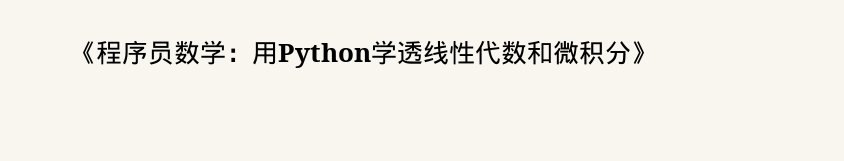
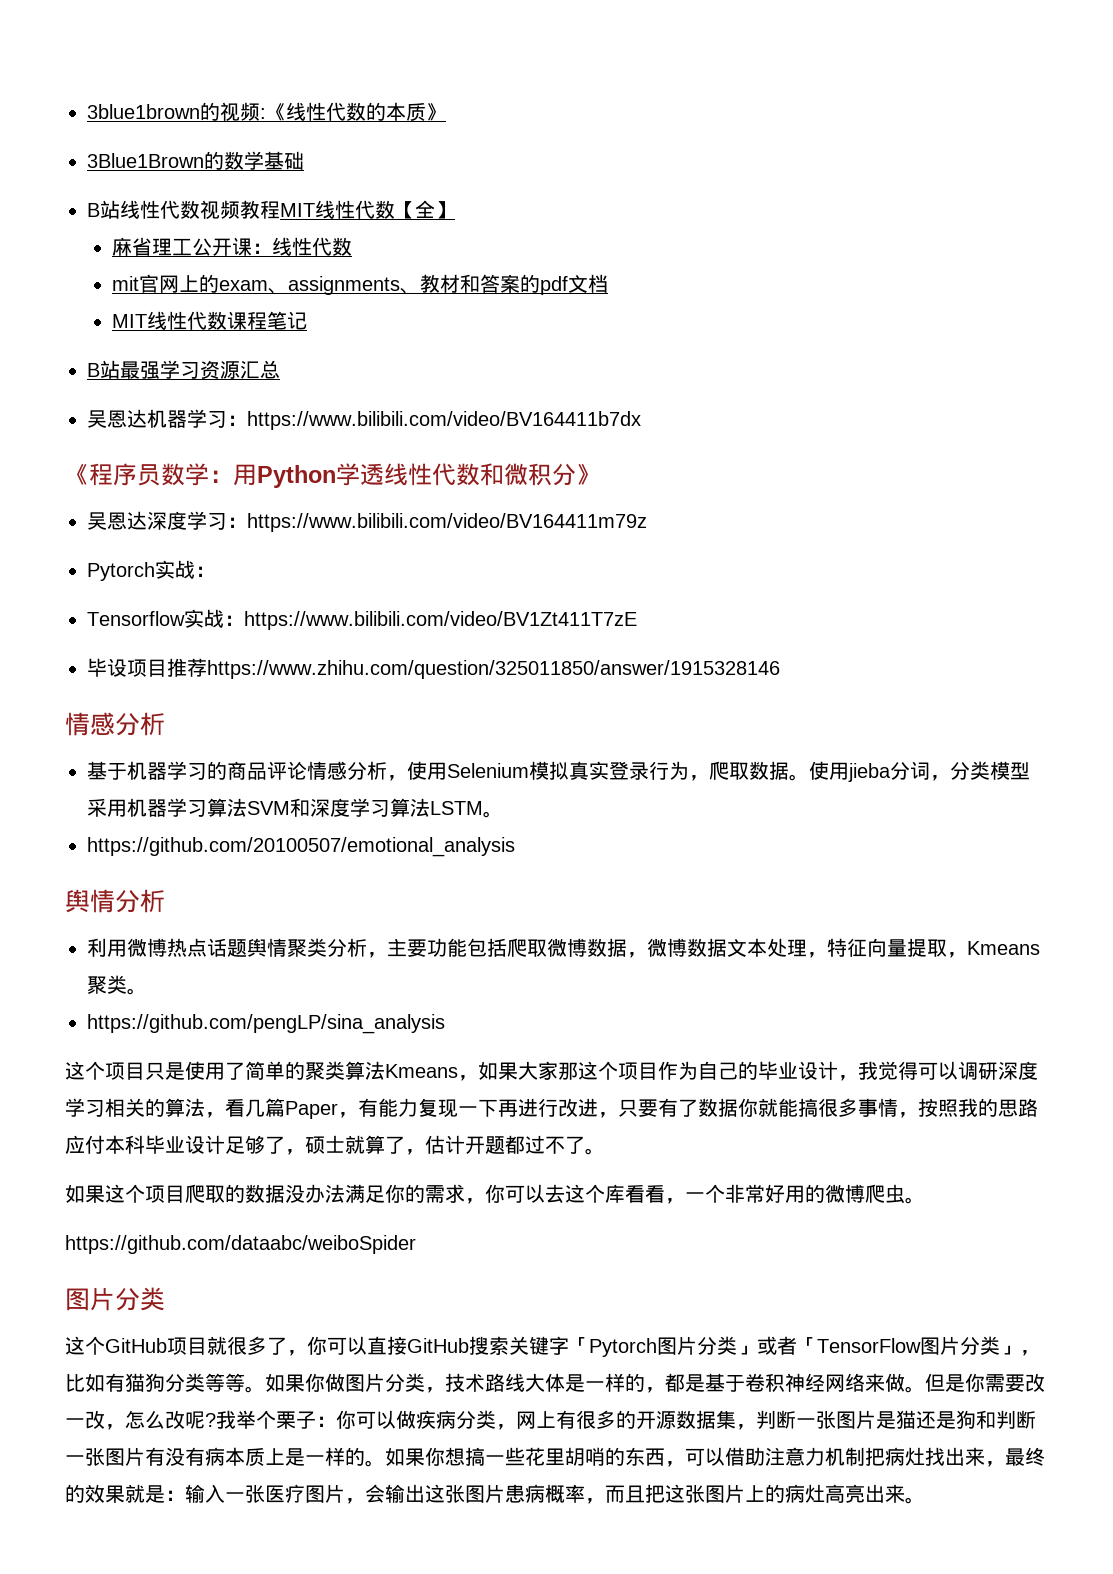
(70, 52) none -> [87,102,446,122] [87,151,304,170] [87,200,455,220] [112,237,353,256] [112,274,609,295] [112,311,308,330] [87,360,280,380] [87,409,641,430] 3blue1brown的视频:《线性代数的本质》 // 3Blue1Brown的数学基础 // B站线性代数视频教程MIT线性代数【全】 // 麻省理工公开课：线性代数 // mit官网上的exam、assignments、教材和答案的pdf文档 // MIT线性代数课程笔记 // B站最强学习资源汇总 // 吴恩达机器学习：https://www.bilibili.com/video/BV164411b7dx //
(657, 52) none -> [87,511,647,532] [87,560,215,581] [87,609,637,630] [87,658,780,679] [65,712,165,736] [87,761,1030,782] [87,798,503,818] [87,837,515,857] [65,889,165,913] [87,938,1040,958] [87,975,147,995] [87,1014,445,1034] [65,1061,1038,1081] [65,1098,1038,1119] [65,1135,605,1155] [65,1184,925,1204] [65,1235,416,1254] [65,1287,165,1311] [65,1336,1040,1357] [65,1373,1045,1393] [65,1410,1036,1430] [65,1447,1045,1467] [65,1484,925,1504] // 吴恩达深度学习：https://www.bilibili.com/video/BV164411m79z // Pytorch实战： // Tensorflow实战：https://www.bilibili.com/video/BV1Zt411T7zE // 毕设项目推荐https://www.zhihu.com/question/325011850/answer/1915328146 // 情感分析 // 基于机器学习的商品评论情感分析，使用Selenium模拟真实登录行为，爬取数据。使用jieba分词，分类模型采用机器学习算法SVM和深度学习算法LSTM。 // https://github.com/20100507/emotional_analysis // 舆情分析 // 利用微博热点话题舆情聚类分析，主要功能包括爬取微博数据，微博数据文本处理，特征向量提取，Kmeans聚类。 // https://github.com/pengLP/sina_analysis // 这个项目只是使用了简单的聚类算法Kmeans，如果大家那这个项目作为自己的毕业设计，我觉得可以调研深度学习相关的算法，看几篇Paper，有能力复现一下再进行改进，只要有了数据你就能搞很多事情，按照我的思路应付本科毕业设计足够了，硕士就算了，估计开题都过不了。 // 如果这个项目爬取的数据没办法满足你的需求，你可以去这个库看看，一个非常好用的微博爬虫。 // https://github.com/dataabc/weiboSpider // 图片分类 // 这个GitHub项目就很多了，你可以直接GitHub搜索关键字「Pytorch图片分类」或者「TensorFlow图片分类」，比如有猫狗分类等等。如果你做图片分类，技术路线大体是一样的，都是基于卷积神经网络来做。但是你需要改一改，怎么改呢?我举个栗子：你可以做疾病分类，网上有很多的开源数据集，判断一张图片是猫还是狗和判断一张图片有没有病本质上是一样的。如果你想搞一些花里胡哨的东西，可以借助注意力机制把病灶找出来，最终的效果就是：输入一张医疗图片，会输出这张图片患病概率，而且把这张图片上的病灶高亮出来。

